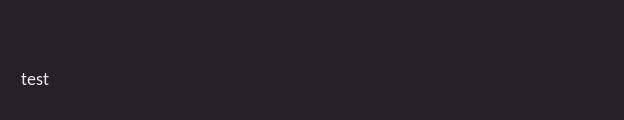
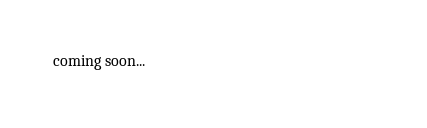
[21,73,49,85] test -> [53,55,146,70] coming soon...

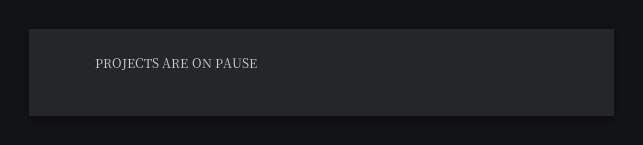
[53,55,146,70] coming soon... -> [95,58,258,70] PROJECTS ARE ON PAUSE

